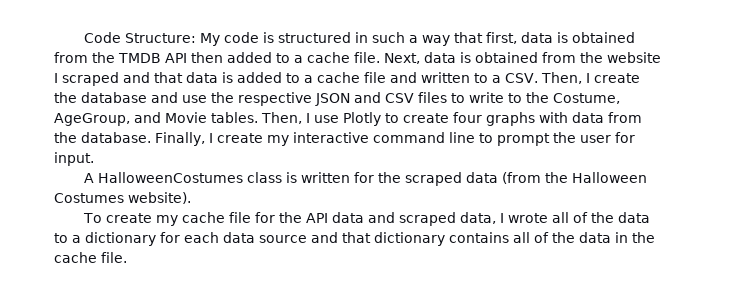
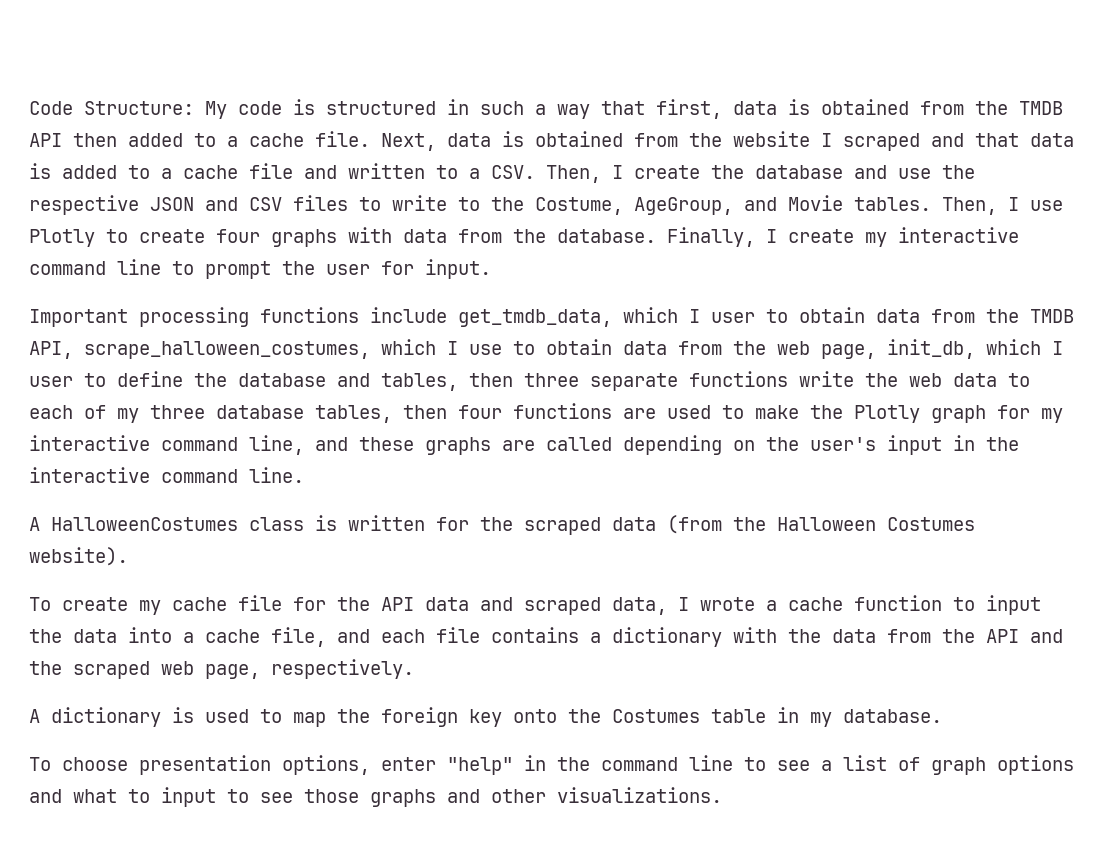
(94, 159) none -> [29,307,1074,327] [29,339,1063,359] [29,371,1030,391] [29,403,1063,423] [29,435,1019,455] [29,467,304,483] // Important processing functions include get_tmdb_data, which I user to obtain data from the TMDB API, scrape_halloween_costumes, which I use to obtain data from the web page, init_db, which I user to define the database and tables, then three separate functions write the web data to each of my three database tables, then four functions are used to make the Plotly graph for my interactive command line, and these graphs are called depending on the user's input in the interactive command line.
[551,212,650,223] [54,232,655,246] [54,252,127,263] all of the data to a dictionary for each data source and that dictionary contains all of the data in the cache file. -> [766,595,1041,615] [29,627,1063,647] [29,659,414,679] [29,707,942,727] [29,755,1074,775] [29,787,722,807] a cache function to input the data into a cache file, and each file contains a dictionary with the data from the API and the scraped web page, respectively. // A dictionary is used to map the foreign key onto the Costumes table in my database. // To choose presentation options, enter "help" in the command line to see a list of graph options and what to input to see those graphs and other visualizations.

